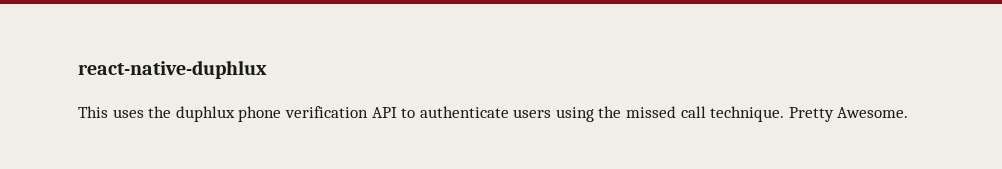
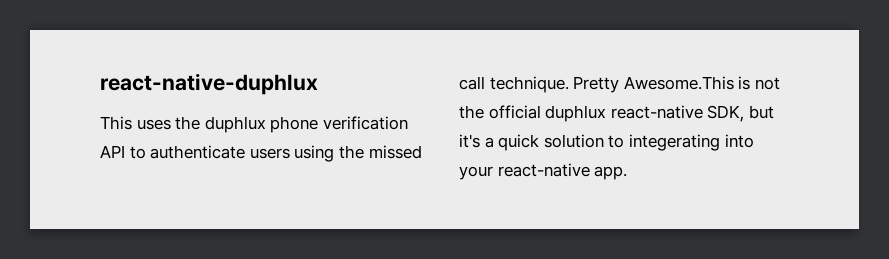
[837,107,909,118] Awesome. -> [623,76,780,90] [459,105,774,122] [459,134,754,151] [459,163,628,180] Awesome.This is not the official duphlux react-native SDK, but it's a quick solution to integerating into your react-native app.

